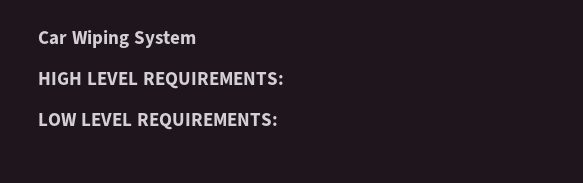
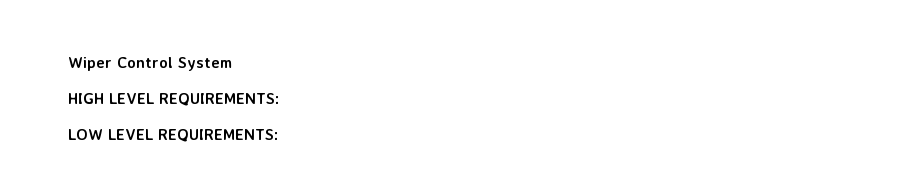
[38,30,130,48] Car Wiping -> [68,57,173,71] Wiper Control

